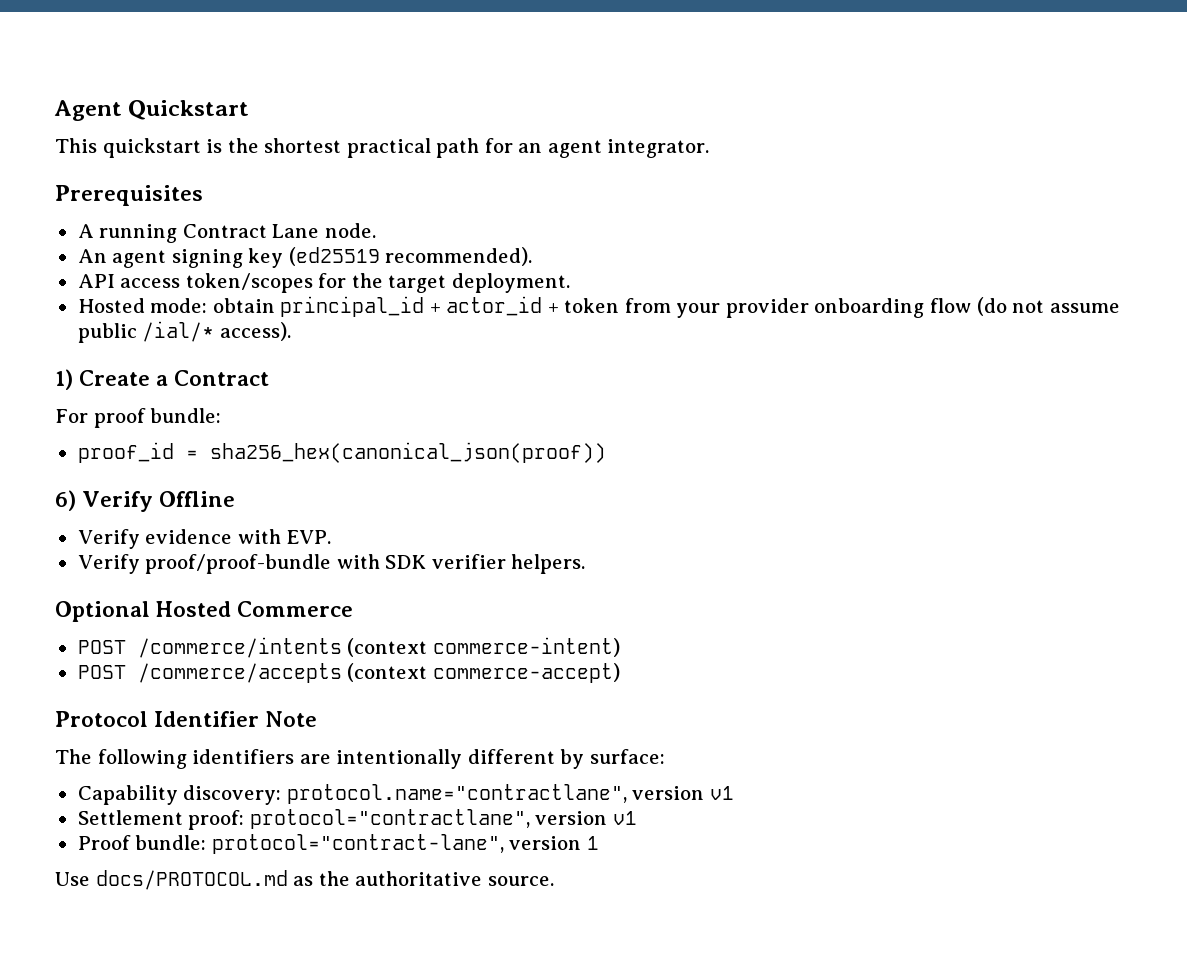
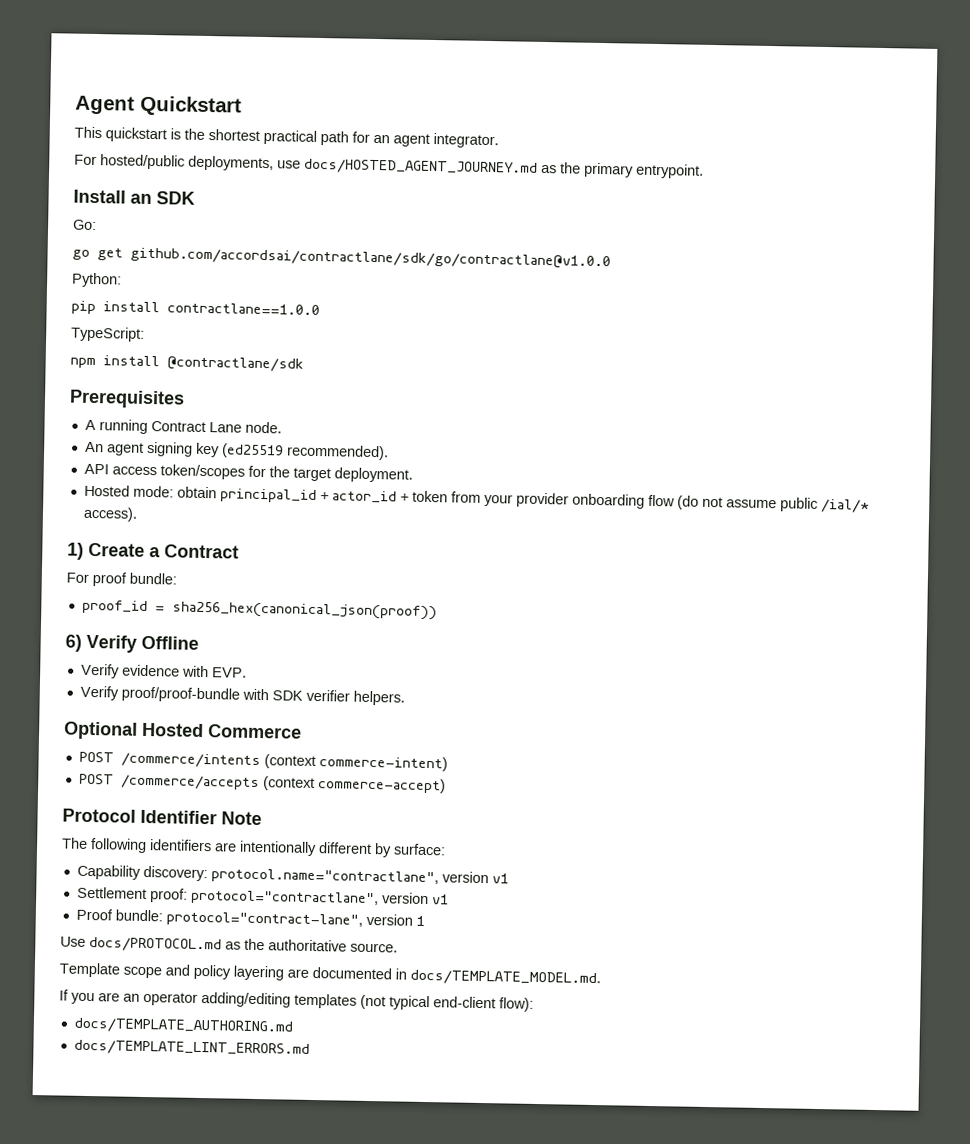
(710, 148) none -> [74,154,704,179] [73,189,195,205] [73,219,97,231] [72,247,611,270] [72,272,122,288] [71,300,320,316] [71,326,145,342] [70,355,304,372] // For hosted/public deployments, use docs/HOSTED_AGENT_JOURNEY.md as the primary entrypoint. // Install an SDK // Go: // go get github.com/accordsai/contractlane/sdk/go/contractlane@v1.0.0 // Python: // pip install contractlane==1.0.0 // TypeScript: // npm install @contractlane/sdk
(554, 881) none -> [59,962,601,987] [59,989,534,1012] [73,1017,293,1035] [73,1039,310,1057] // Template scope and policy layering are documented in docs/TEMPLATE_MODEL.md. // If you are an operator adding/editing templates (not typical end-client flow): // docs/TEMPLATE_AUTHORING.md // docs/TEMPLATE_LINT_ERRORS.md

